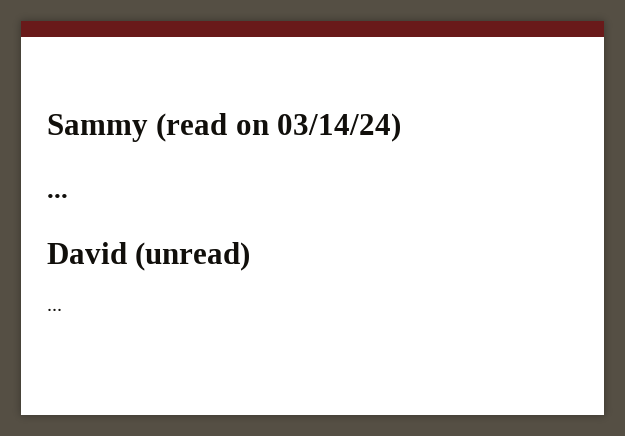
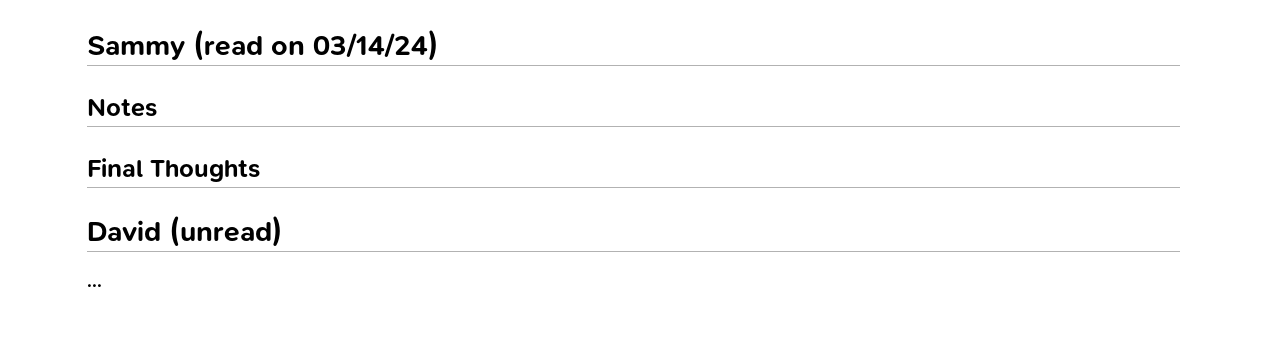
[47,194,68,198] ... -> [87,98,157,117] [87,158,260,182] Notes // Final Thoughts

